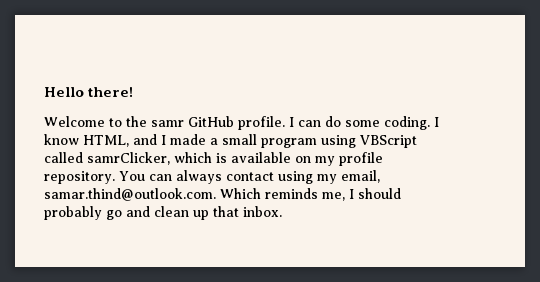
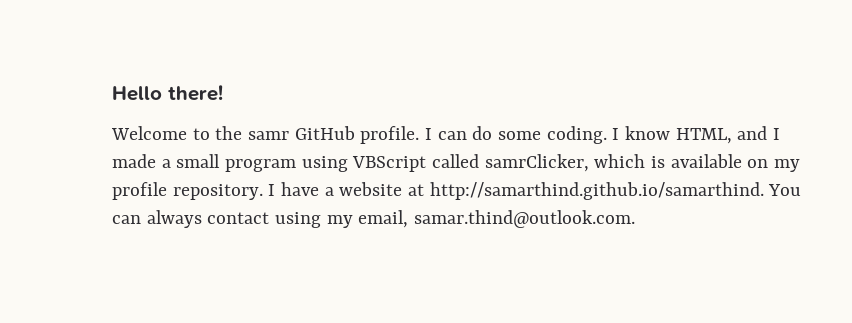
(115, 177) none -> [268,182,764,200] I have a website at http://samarthind.github.io/samarthind.
[220,188,401,201] [44,206,282,220] Which reminds me, I should probably go and clean up that inbox. -> (636, 219) none

